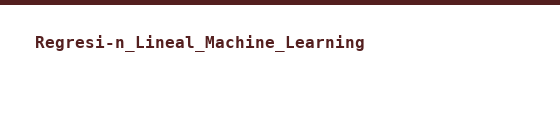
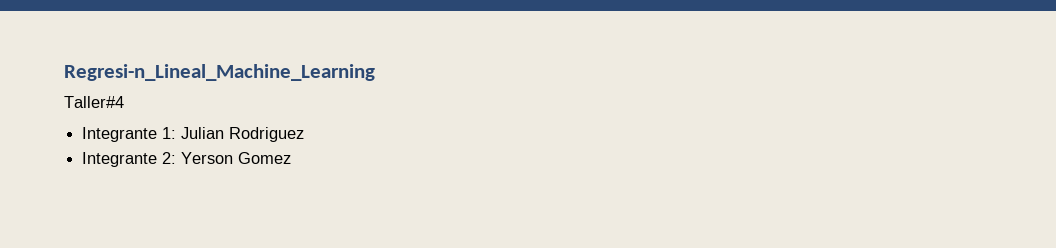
(365, 43) none -> [64,96,124,108] [82,127,305,142] [82,152,292,167] // Taller#4 // Integrante 1: Julian Rodriguez // Integrante 2: Yerson Gomez

